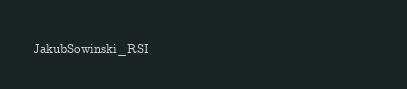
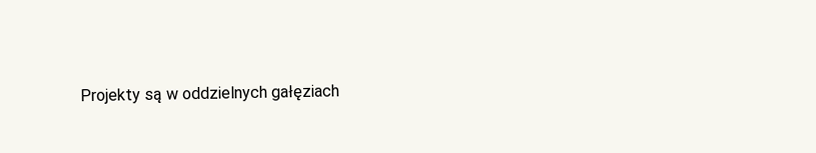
[33,44,149,56] JakubSowinski_RSI -> [80,84,341,105] Projekty są w oddzielnych gałęziach

